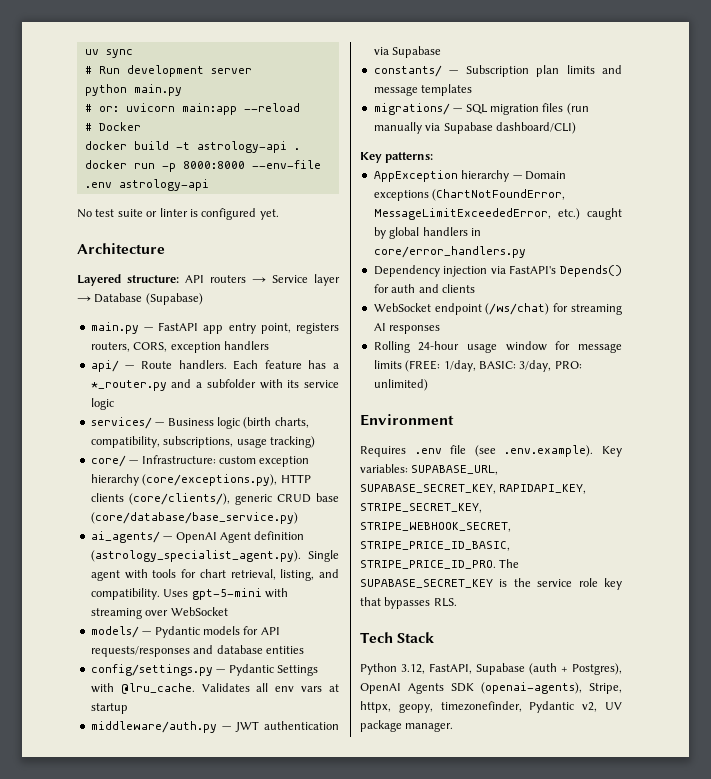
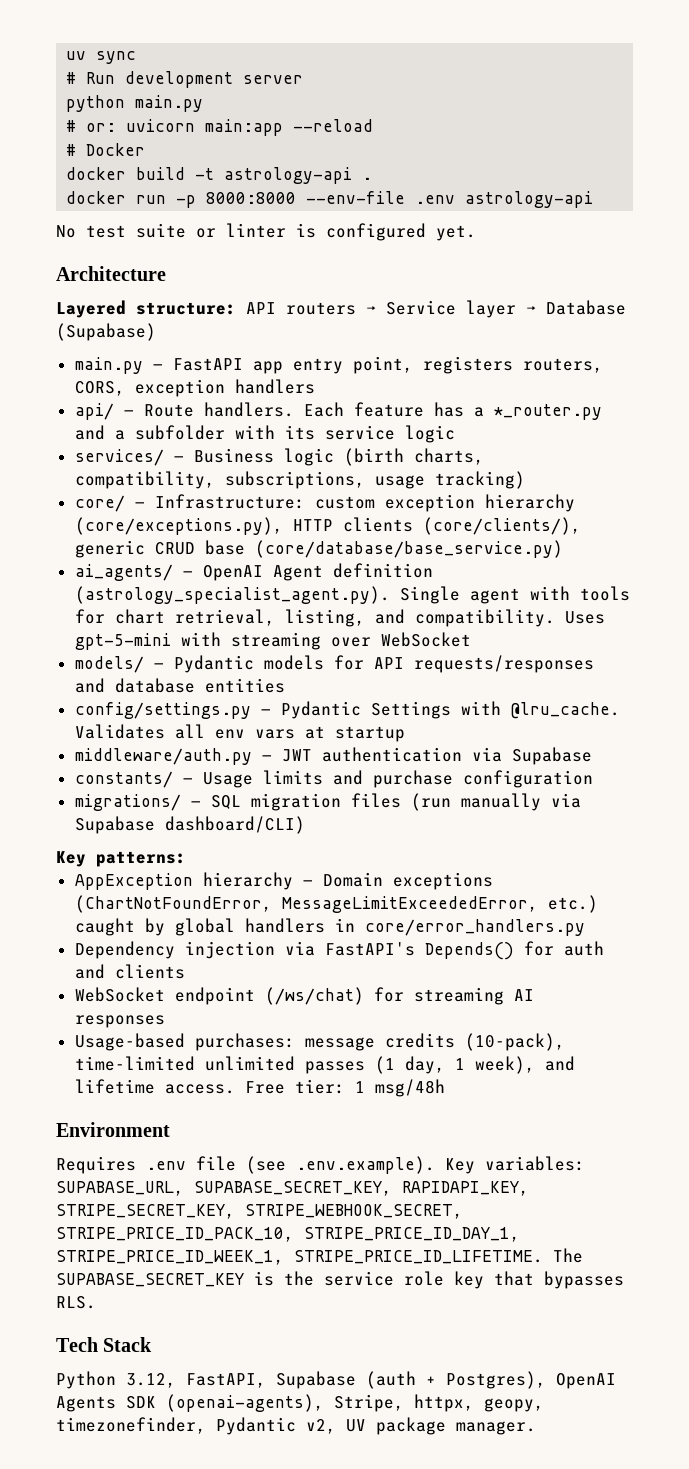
[465,65,622,77] [373,84,473,96] Subscription plan limits and message templates -> [202,770,593,788] Usage limits and purchase configuration
[373,341,622,353] [373,360,582,372] [373,379,428,391] Rolling 24-hour usage window for message limits (FREE: 1/day, BASIC: 3/day, PRO: unlimited) -> [74,1033,565,1051] [74,1056,575,1074] [74,1079,445,1097] Usage-based purchases: message credits (10-pack), time-limited unlimited passes (1 day, 1 week), and lifetime access. Free tier: 1 msg/48h
[360,541,510,551] [360,560,496,569] STRIPE_PRICE_ID_BASIC, STRIPE_PRICE_ID_PRO. -> [56,1227,520,1242] [56,1250,543,1265] STRIPE_PRICE_ID_PACK_10, STRIPE_PRICE_ID_DAY_1, STRIPE_PRICE_ID_WEEK_1, STRIPE_PRICE_ID_LIFETIME.

